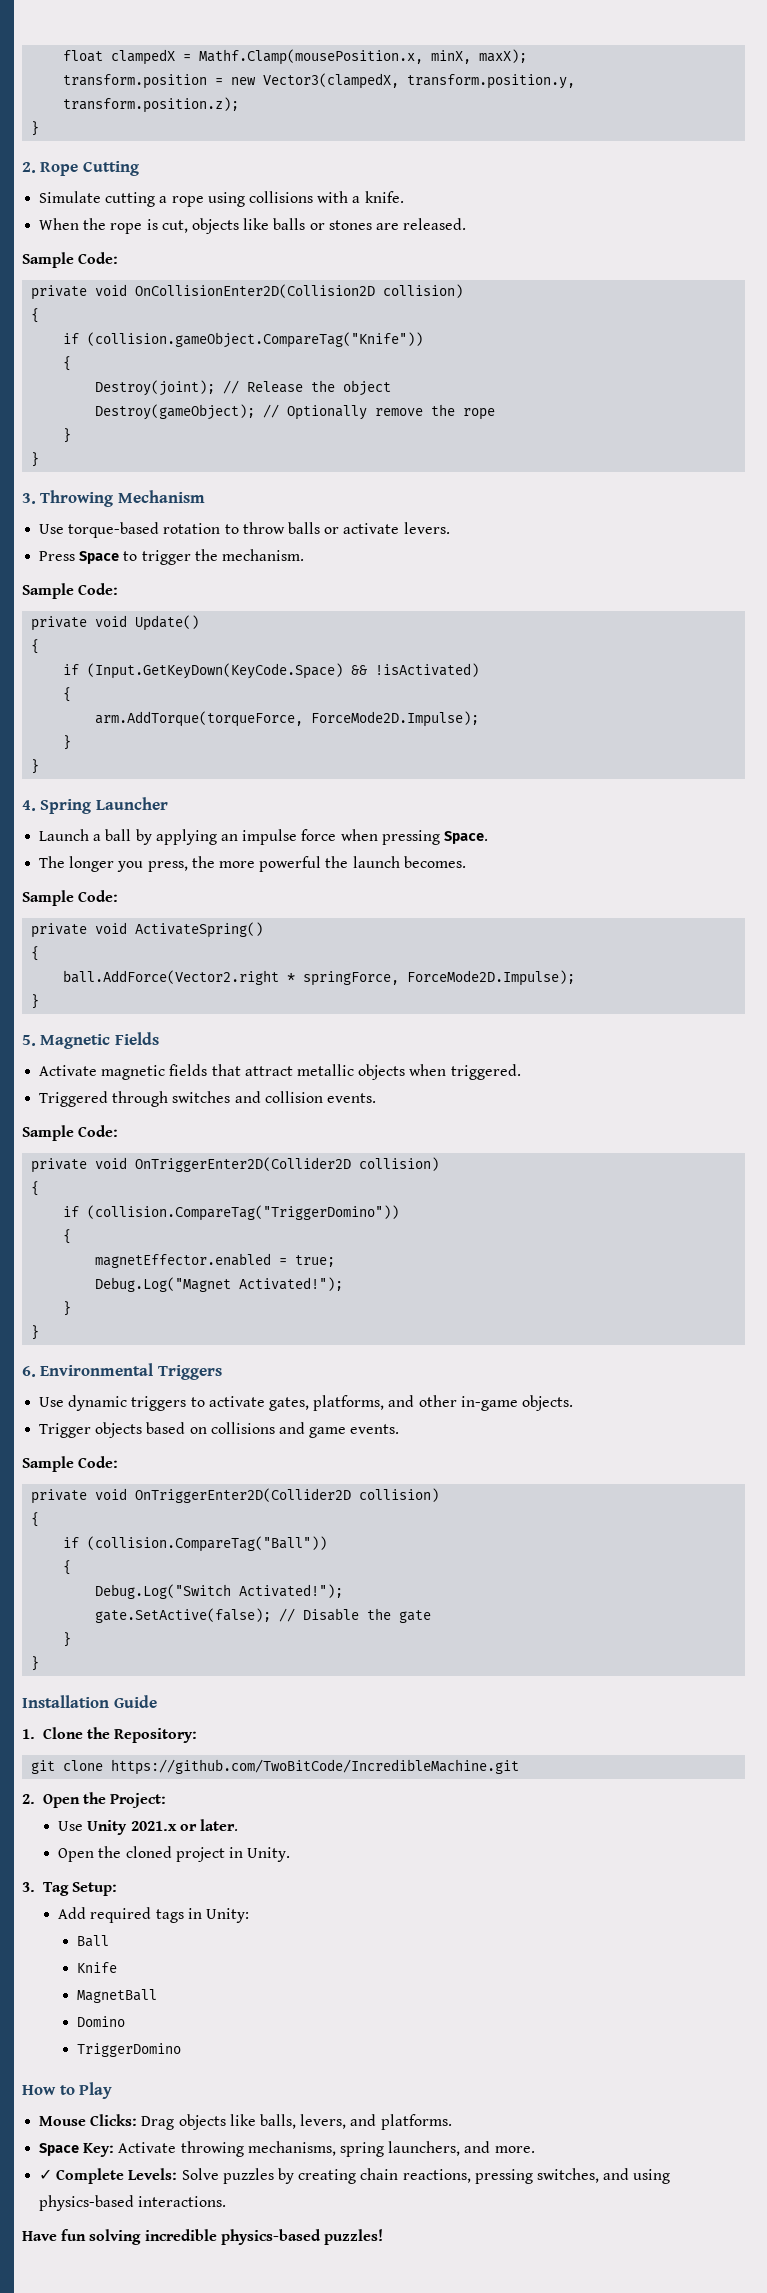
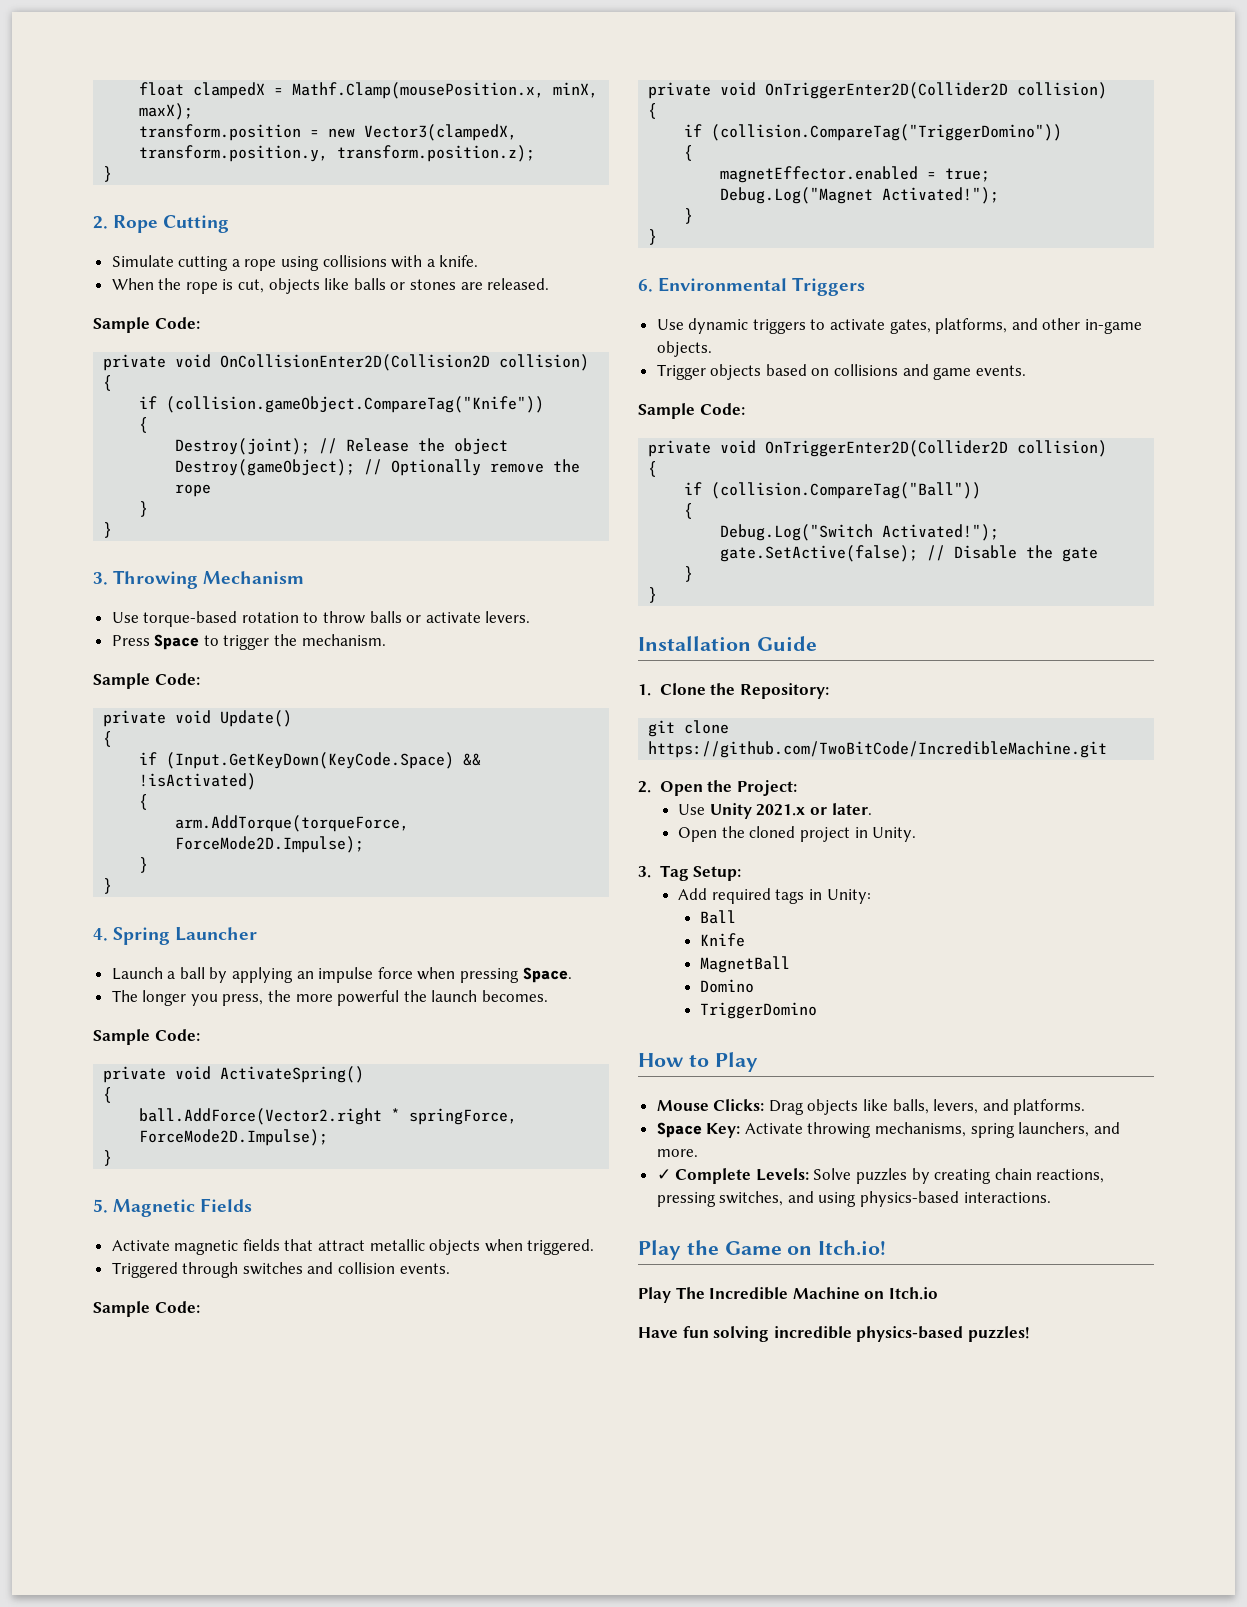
(227, 2201) none -> [638,1240,887,1260] [638,1287,938,1303] // Play the Game on Itch.io! // Play The Incredible Machine on Itch.io

